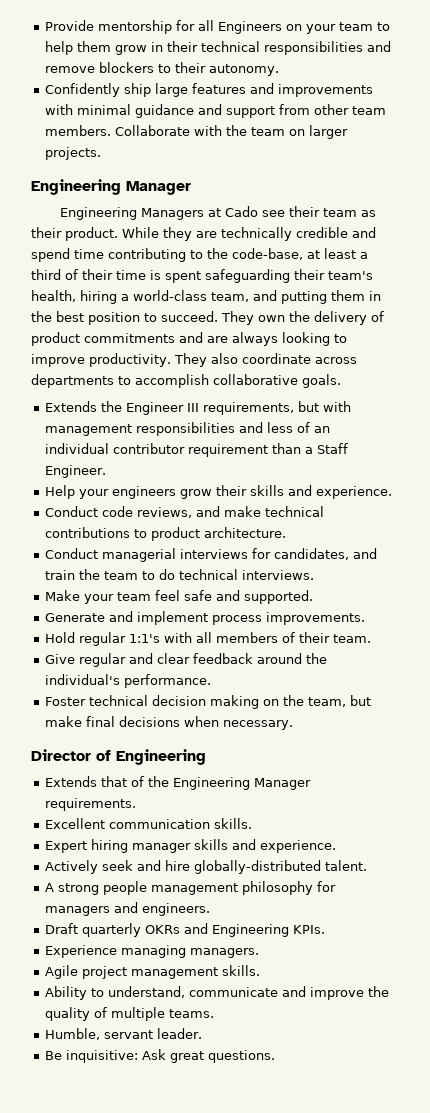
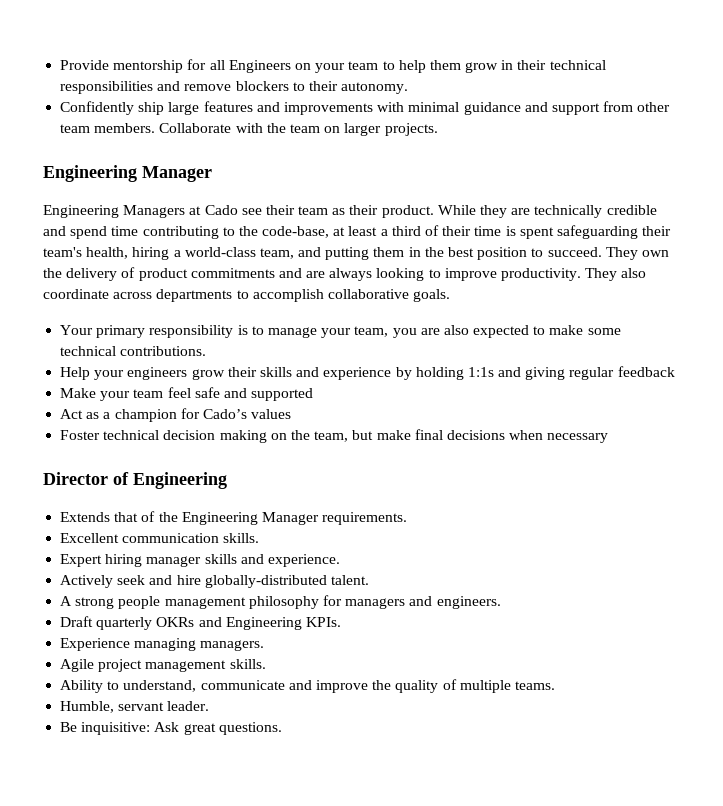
[44,401,351,415] [44,422,330,436] [44,443,348,457] [44,465,106,478] Extends the Engineer III requirements, but with management responsibilities and less of an individual contributor requirement than a Staff Engineer. -> [60,325,621,338] [60,346,207,356] Your primary responsibility is to manage your team, you are also expected to make some technical contributions.
[315,486,392,499] [44,506,324,518] [44,527,286,541] [44,548,377,562] [44,569,314,580] experience. // Conduct code reviews, and make technical contributions to product architecture. // Conduct managerial interviews for candidates, and train the team to do technical interviews. -> [323,366,675,380] experience by holding 1:1s and giving regular feedback
[243,590,313,604] [44,611,365,625] [44,632,371,646] [44,653,327,667] [44,674,211,688] supported. // Generate and implement process improvements. // Hold regular 1:1's with all members of their team. // Give regular and clear feedback around the individual's performance. -> [251,388,314,401] [60,408,292,422] supported // Act as a champion for Cado’s values
[222,720,293,730] necessary. -> [547,433,609,443] necessary

